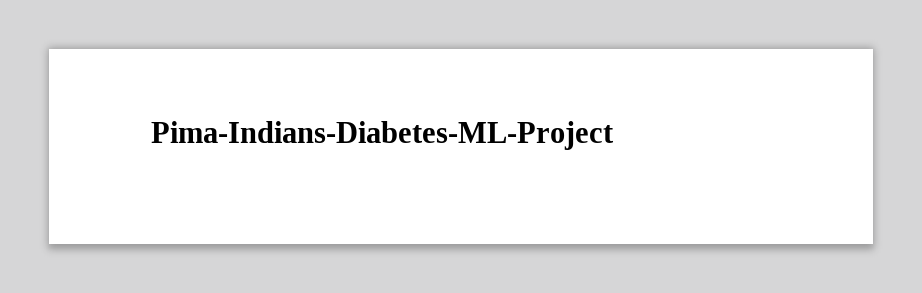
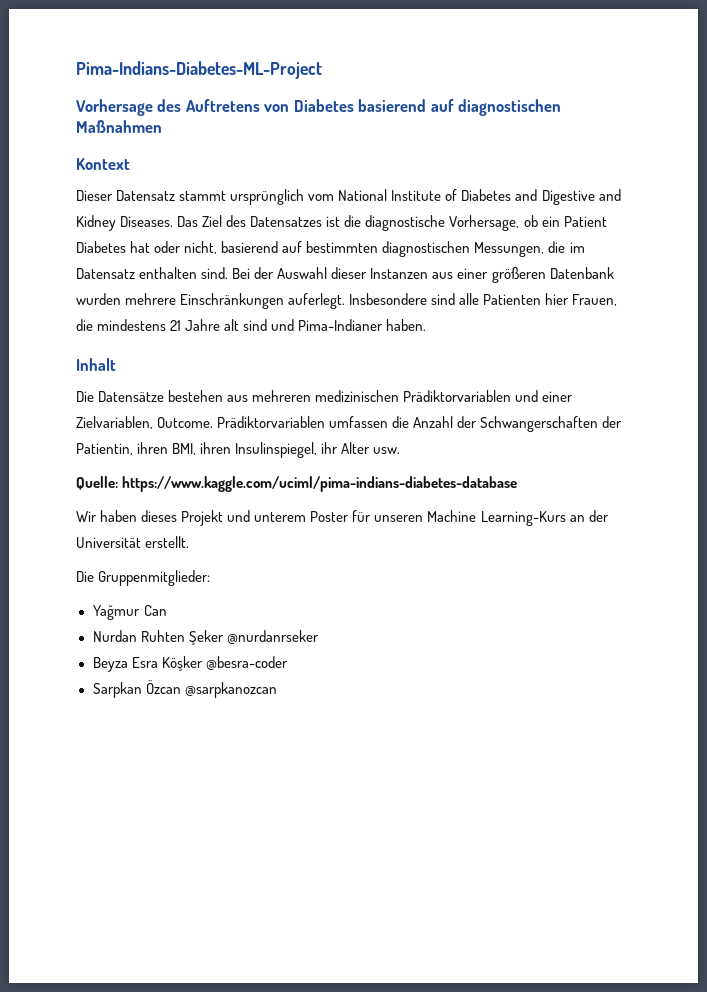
(614, 135) none -> [76,99,562,116] [76,120,162,133] [76,158,130,170] [76,189,621,205] [76,215,607,231] [76,241,585,257] [76,267,614,283] [76,293,618,309] [76,319,427,331] [76,358,116,371] [76,390,574,402] [76,416,623,432] [76,442,401,458] [76,476,518,492] [76,510,609,526] [76,536,190,548] [76,570,211,586] [92,605,167,620] [92,630,319,645] [92,656,288,672] [92,680,277,698] // Vorhersage des Auftretens von Diabetes basierend auf diagnostischen Maßnahmen // Kontext // Dieser Datensatz stammt ursprünglich vom National Institute of Diabetes and Digestive and Kidney Diseases. Das Ziel des Datensatzes ist die diagnostische Vorhersage, ob ein Patient Diabetes hat oder nicht, basierend auf bestimmten diagnostischen Messungen, die im Datensatz enthalten sind. Bei der Auswahl dieser Instanzen aus einer größeren Datenbank wurden mehrere Einschränkungen auferlegt. Insbesondere sind alle Patienten hier Frauen, die mindestens 21 Jahre alt sind und Pima-Indianer haben. // Inhalt // Die Datensätze bestehen aus mehreren medizinischen Prädiktorvariablen und einer Zielvariablen, Outcome. Prädiktorvariablen umfassen die Anzahl der Schwangerschaften der Patientin, ihren BMI, ihren Insulinspiegel, ihr Alter usw. // Quelle: https://www.kaggle.com/uciml/pima-indians-diabetes-database // Wir haben dieses Projekt und unterem Poster für unseren Machine Learning-Kurs an der Universität erstellt. // Die Gruppenmitglieder: // Yağmur Can // Nurdan Ruhten Şeker @nurdanrseker // Beyza Esra Köşker @besra-coder // Sarpkan Özcan @sarpkanozcan

